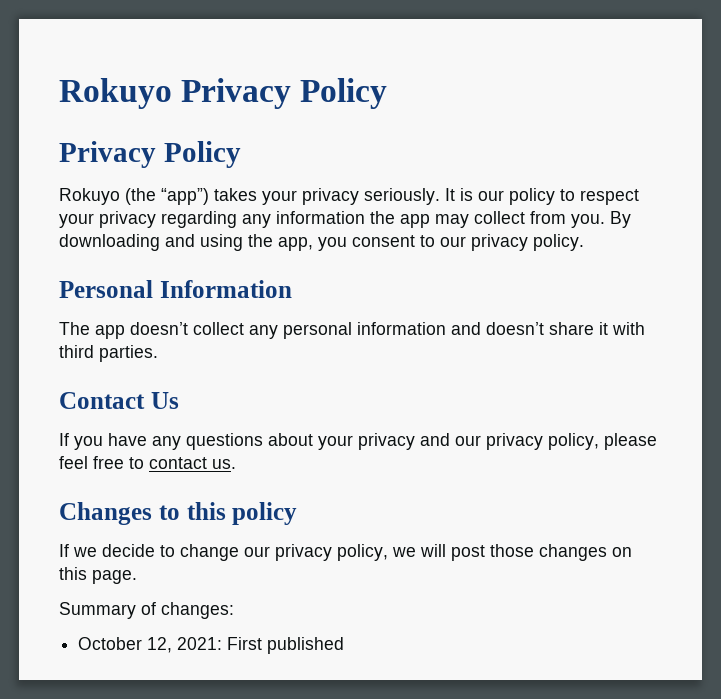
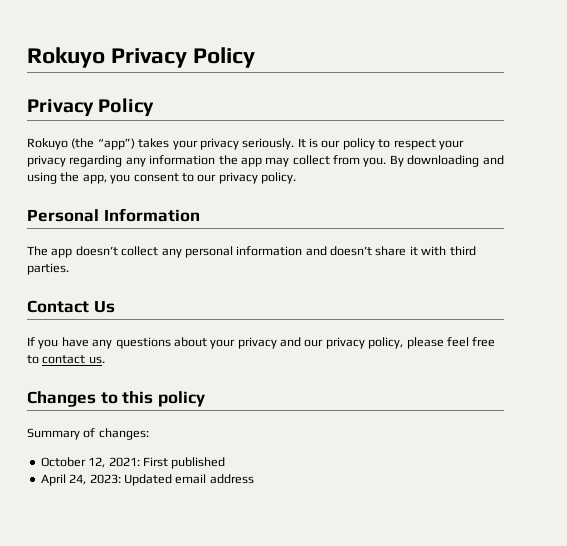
[59,544,632,561] [59,567,137,584] // If we decide to change our privacy policy, we will post those changes on this page. -> (205, 399) none
(345, 645) none -> [40,474,254,486] // April 24, 2023: Updated email address

